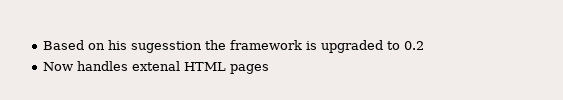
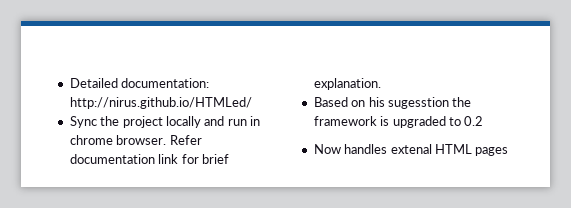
(42, 45) none -> [69,78,210,88] [69,97,252,109] [69,116,260,128] [69,135,202,145] [69,154,229,164] [313,78,381,90] Detailed documentation: http://nirus.github.io/HTMLed/ // Sync the project locally and run in chrome browser. Refer documentation link for brief explanation. //

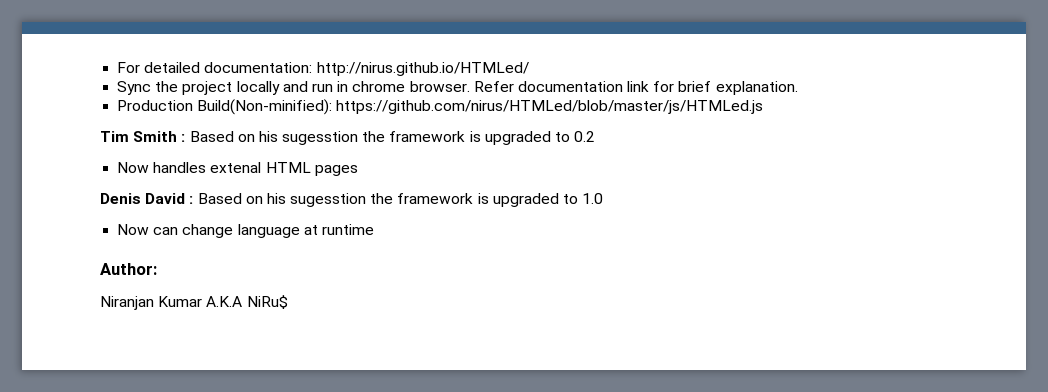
[69,78,118,88] Detailed -> [117,62,201,73] For detailed
(381, 84) none -> [117,99,764,115] [100,131,186,142] Production Build(Non-minified): https://github.com/nirus/HTMLed/blob/master/js/HTMLed.js // Tim Smith :
(509, 151) none -> [100,193,604,207] [117,224,374,238] [100,263,157,275] [100,295,288,310] // Denis David : Based on his sugesstion the framework is upgraded to 1.0 // Now can change language at runtime // Author: // Niranjan Kumar A.K.A NiRu$

